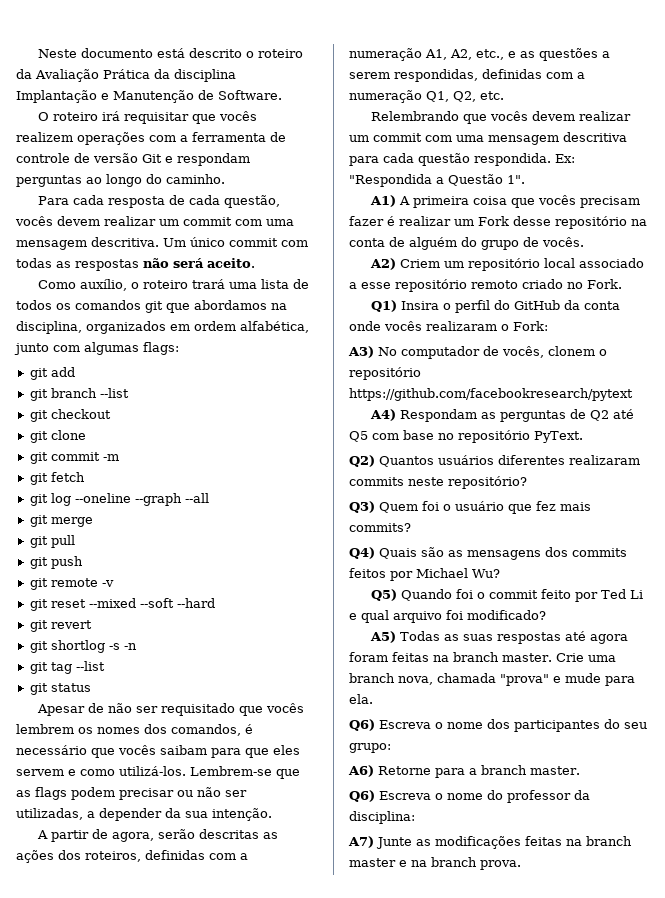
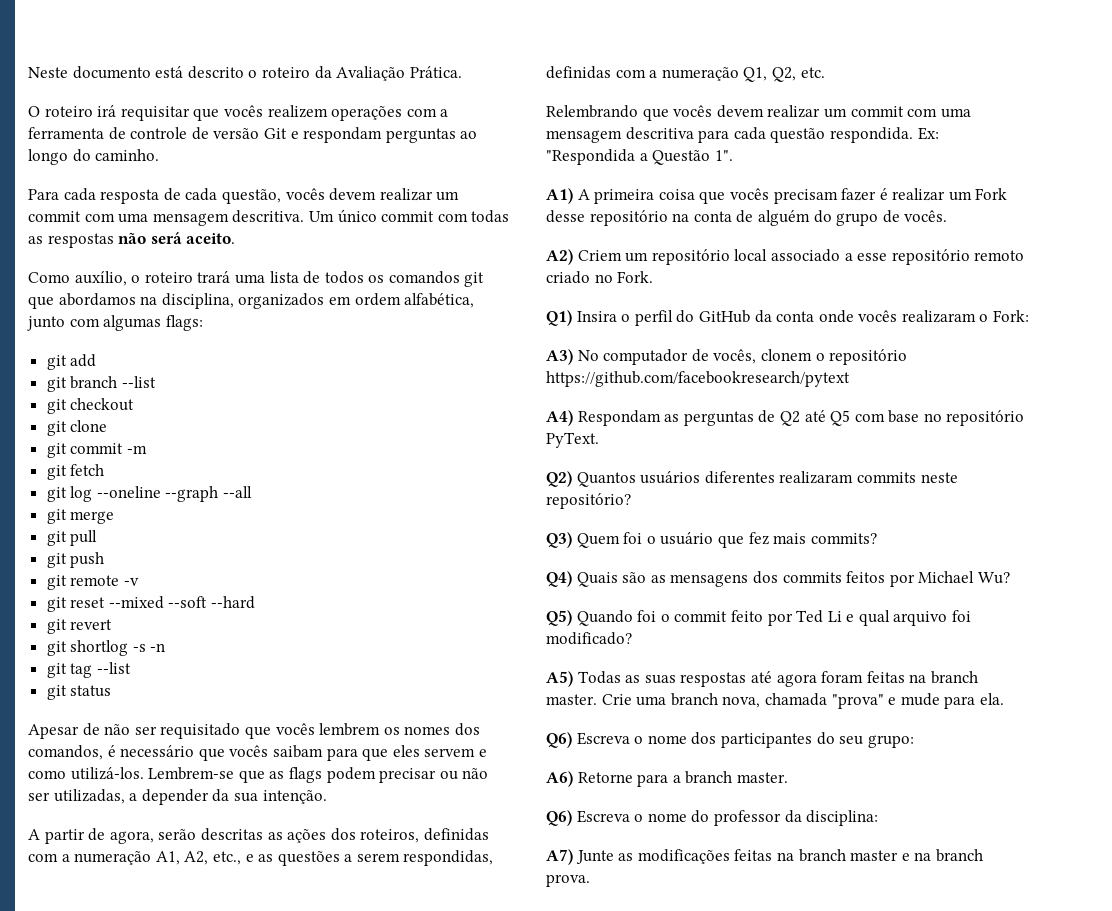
[103,69,236,82] [16,90,282,103] Prática da disciplina Implantação e Manutenção de Software. -> [409,66,462,78] Prática.

